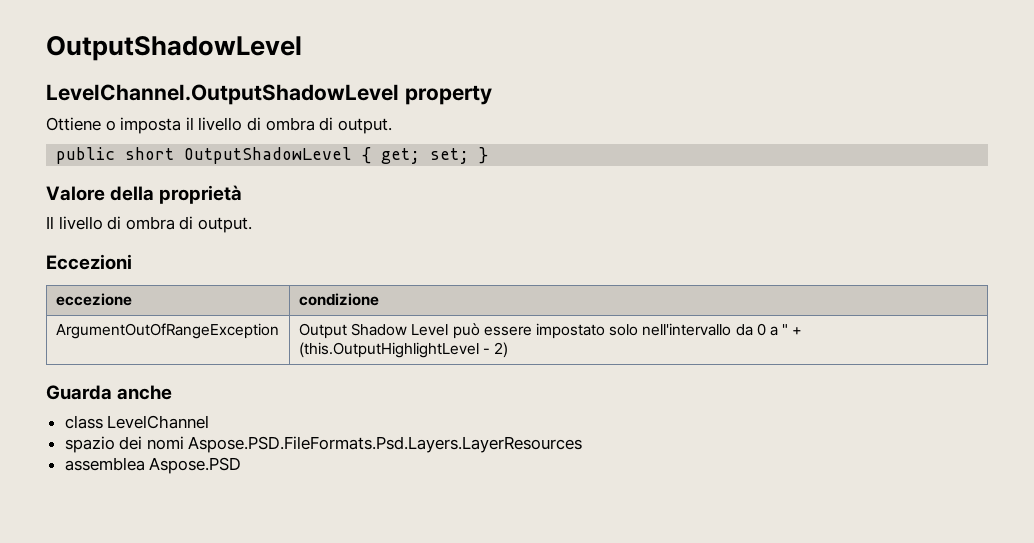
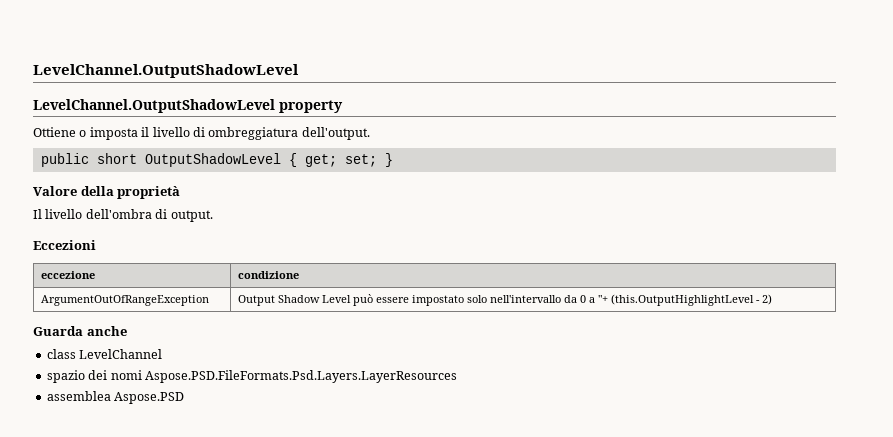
[46,36,302,61] OutputShadowLevel -> [33,64,299,78] LevelChannel.OutputShadowLevel
[265,117,392,134] ombra di output. -> [208,127,370,140] ombreggiatura dell'output.
[107,216,175,230] di ombra -> [85,209,152,219] dell'ombra
[782,324,803,335] " + -> [597,295,608,303] "+

